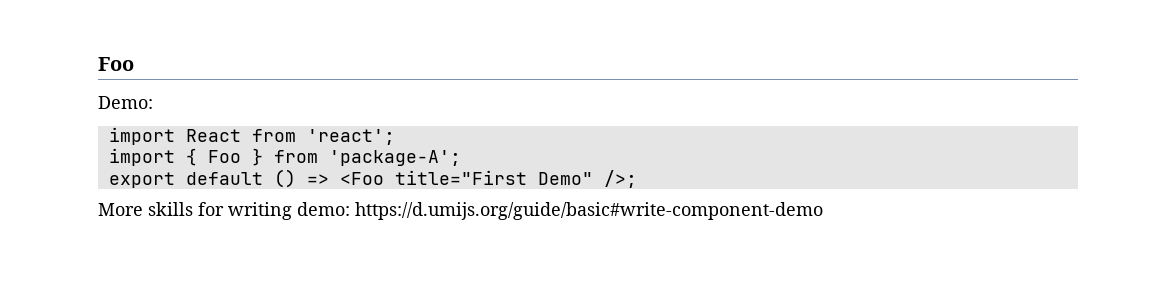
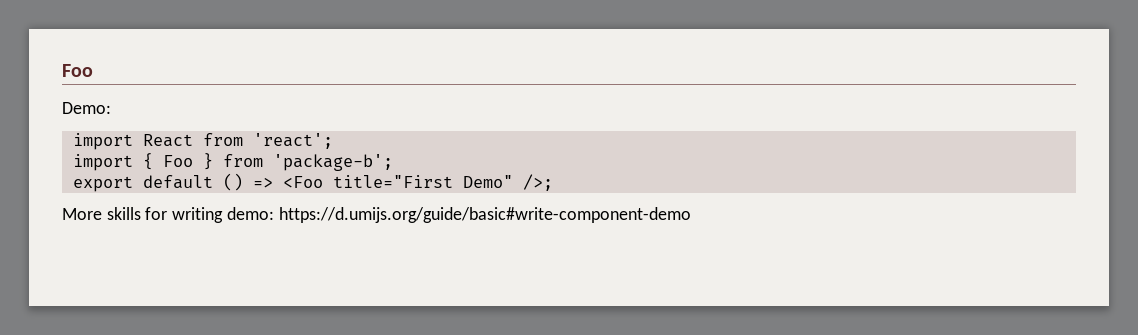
[328,150,461,166] 'package-A'; -> [272,154,393,171] 'package-b';

